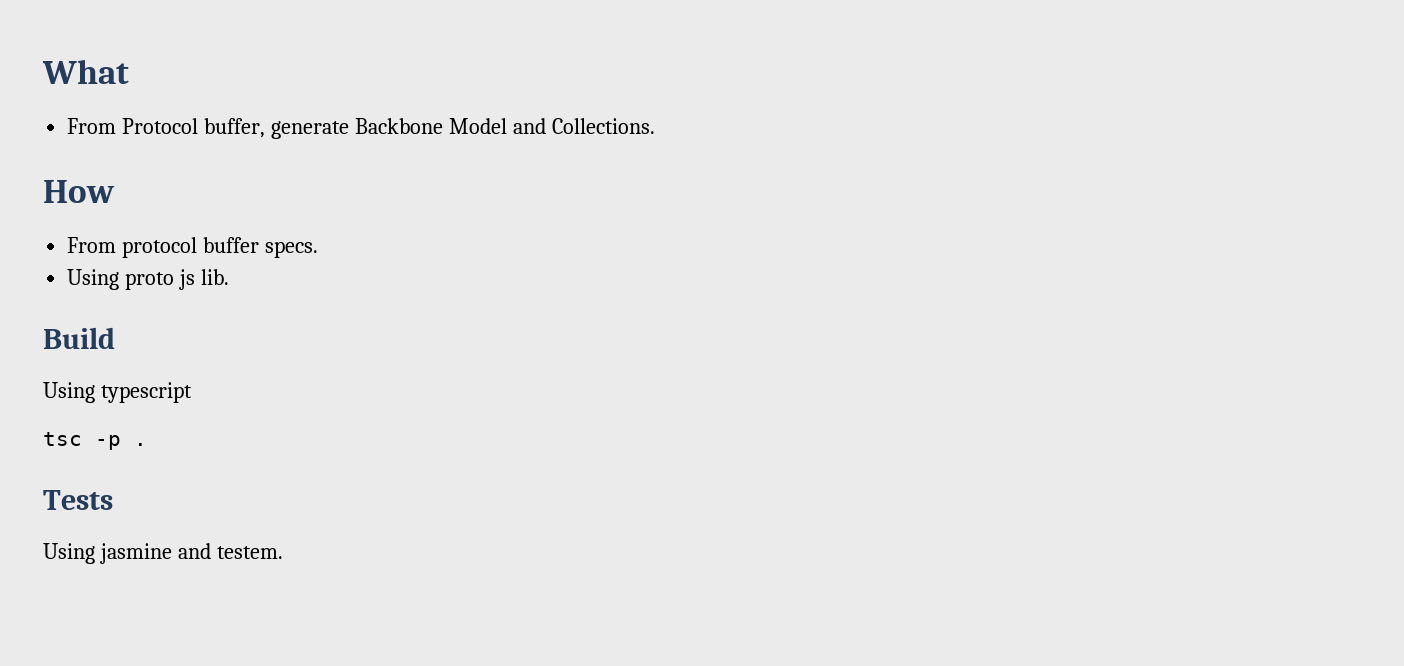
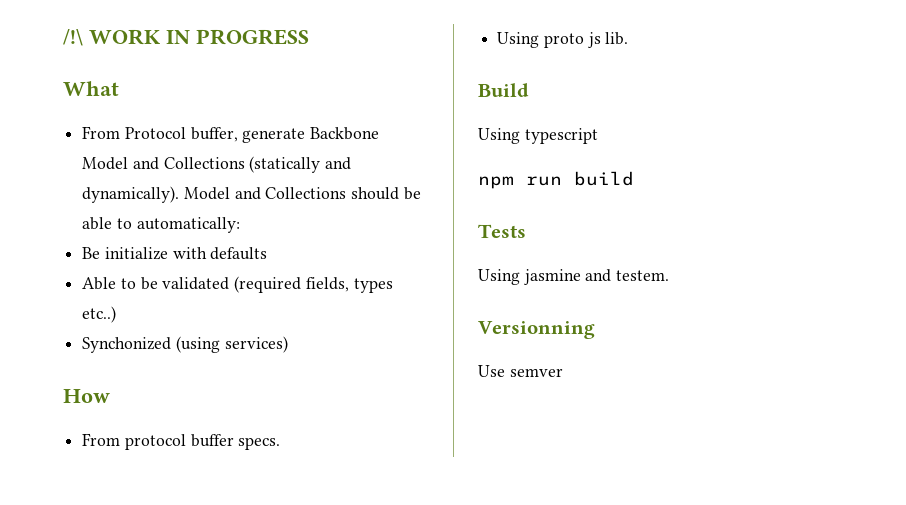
(42, 71) none -> [63,29,309,46] /!\ WORK IN PROGRESS //
[551,118,655,134] Collections. -> [163,156,352,173] [82,186,421,203] [82,217,240,233] [82,247,268,260] [82,276,393,293] [82,306,117,323] [82,336,288,353] Collections (statically and dynamically). Model and Collections should be able to automatically: // Be initialize with defaults // Able to be validated (required fields, types etc..) // Synchonized (using services)
[43,432,147,450] tsc -p . -> [478,171,634,189] npm run build
(283, 552) none -> [478,321,595,339] [478,365,563,377] // Versionning // Use semver

